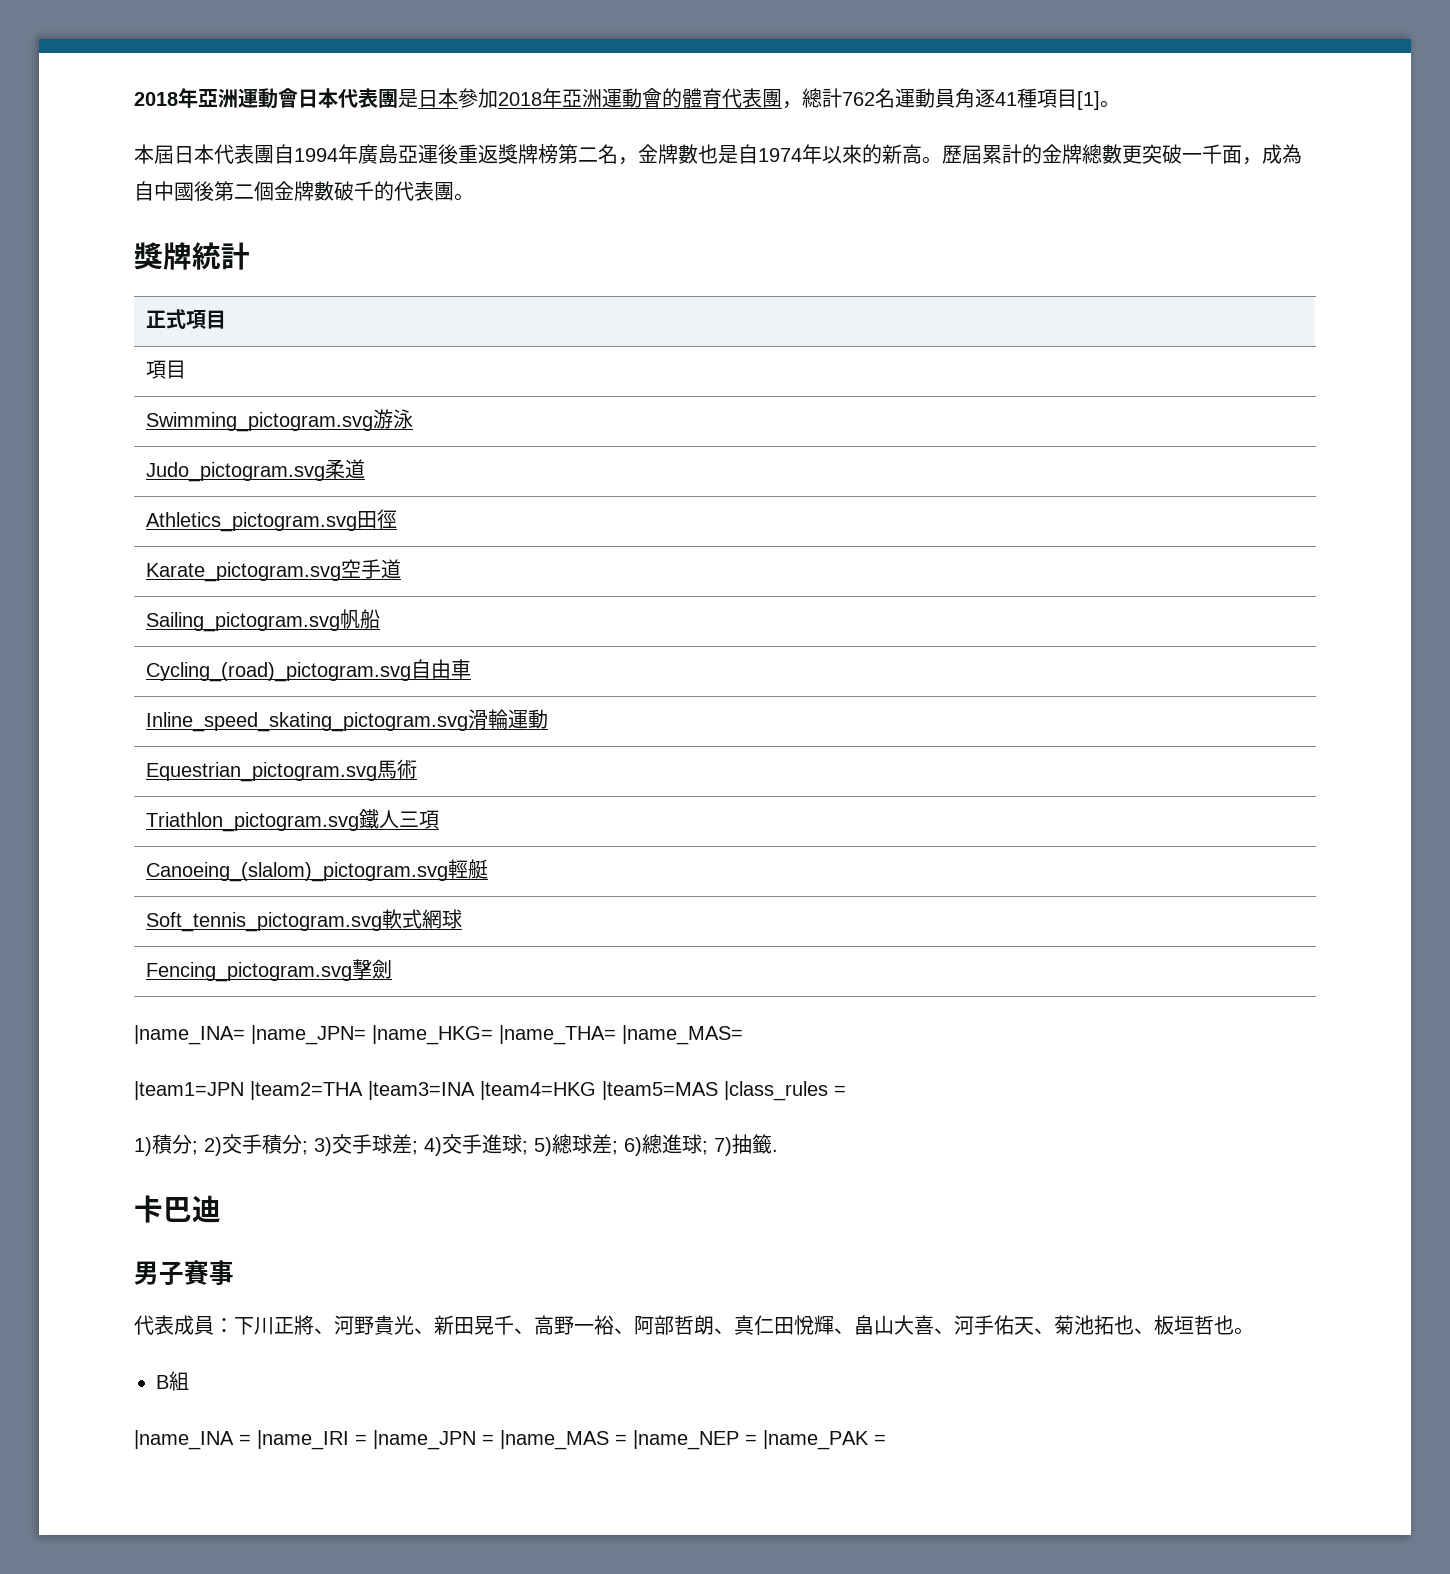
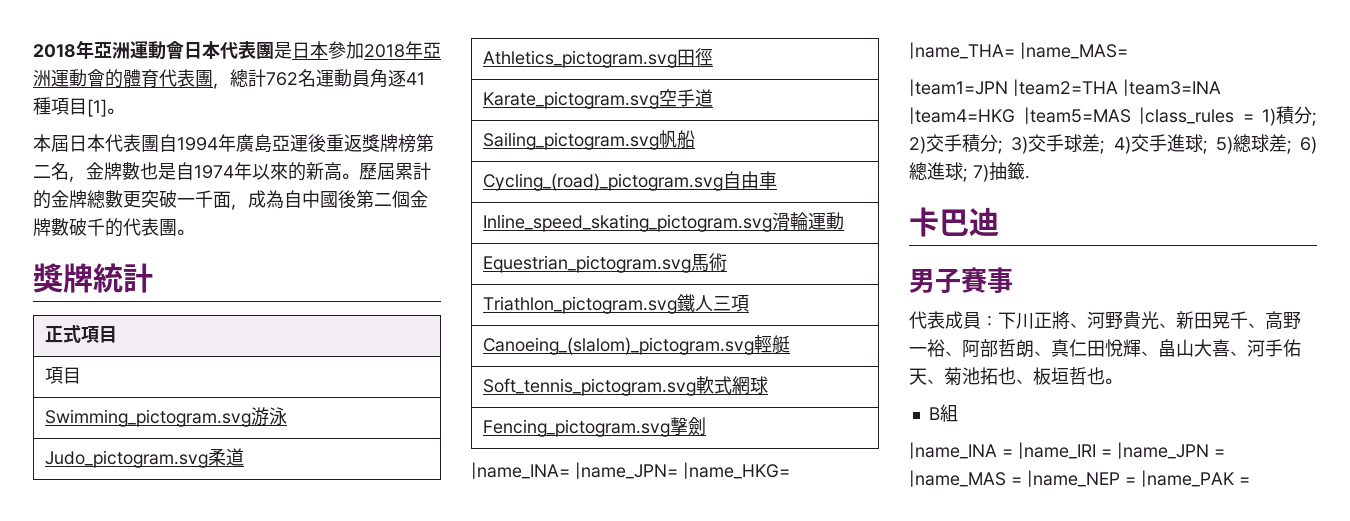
(846, 1090) // -> (1254, 118) none

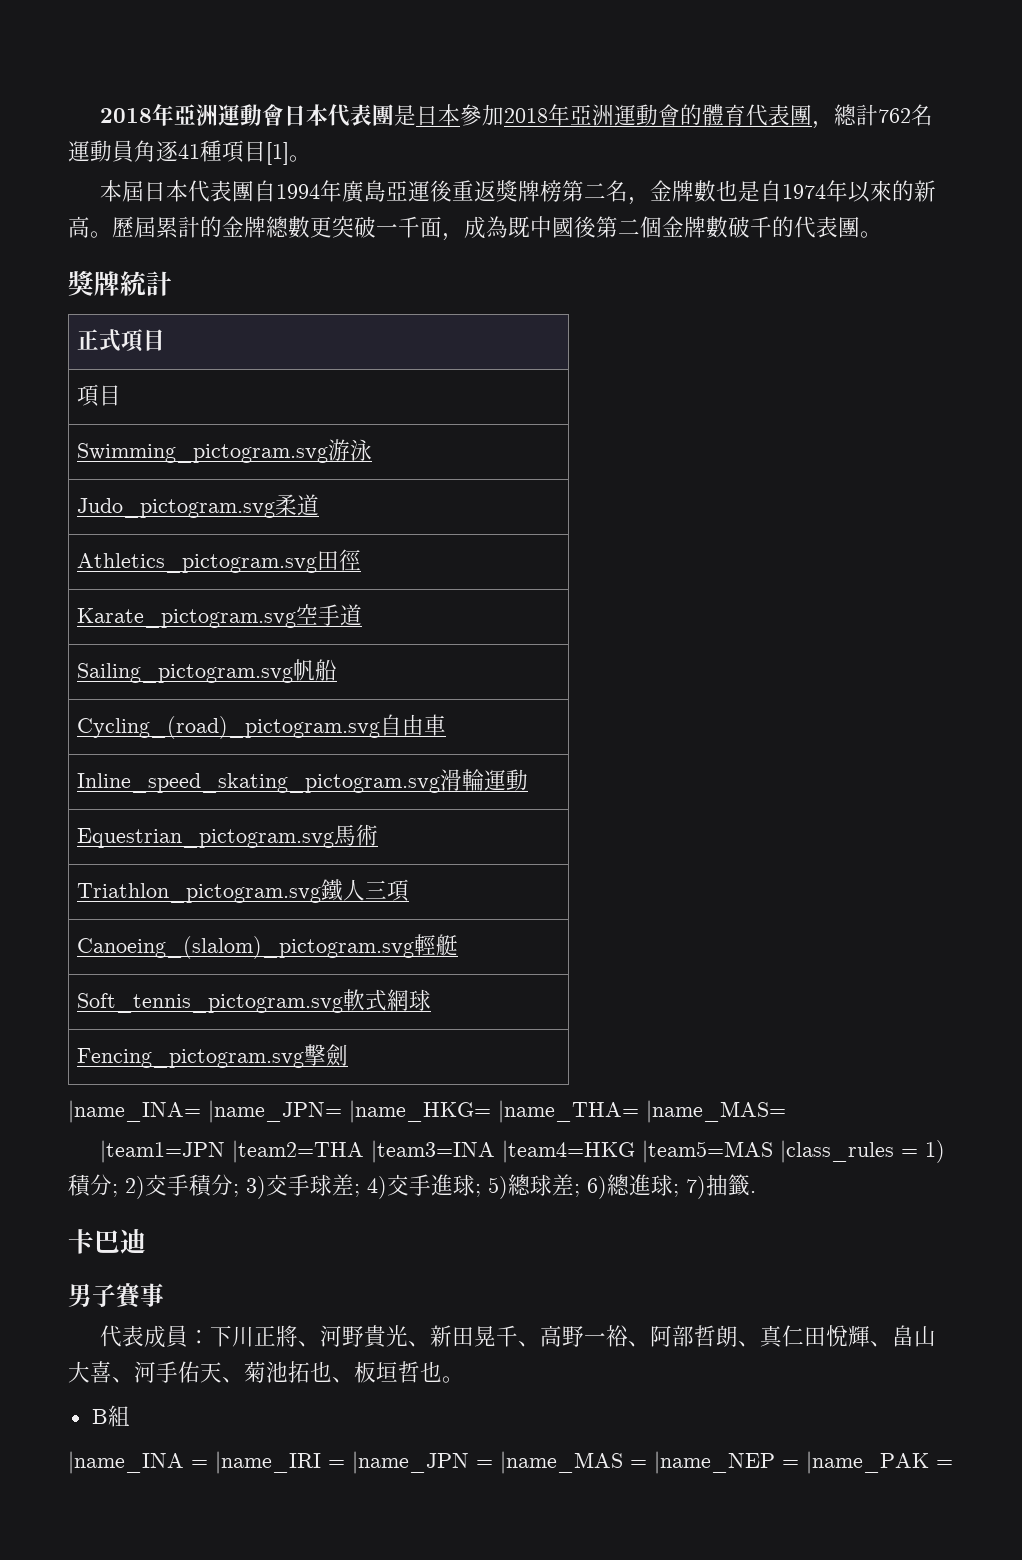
[284,190,302,208] 自 -> [508,216,530,238] 既

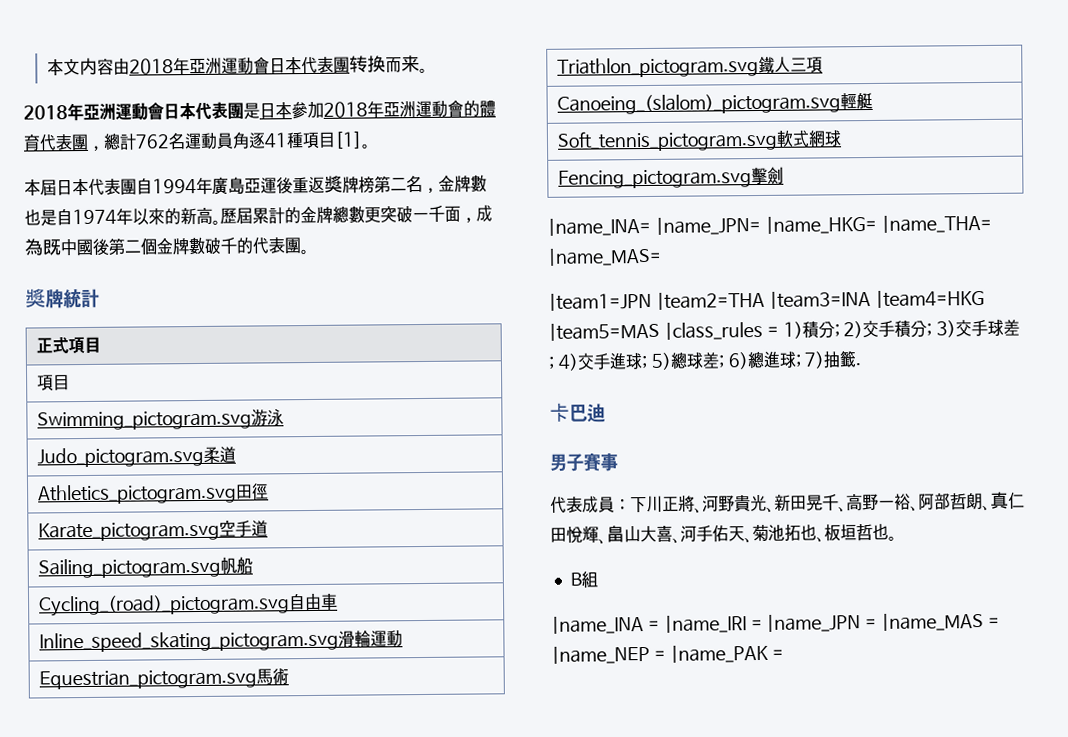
(100, 115) none -> [47,55,429,77] 本文内容由2018年亞洲運動會日本代表團转换而来。 //

